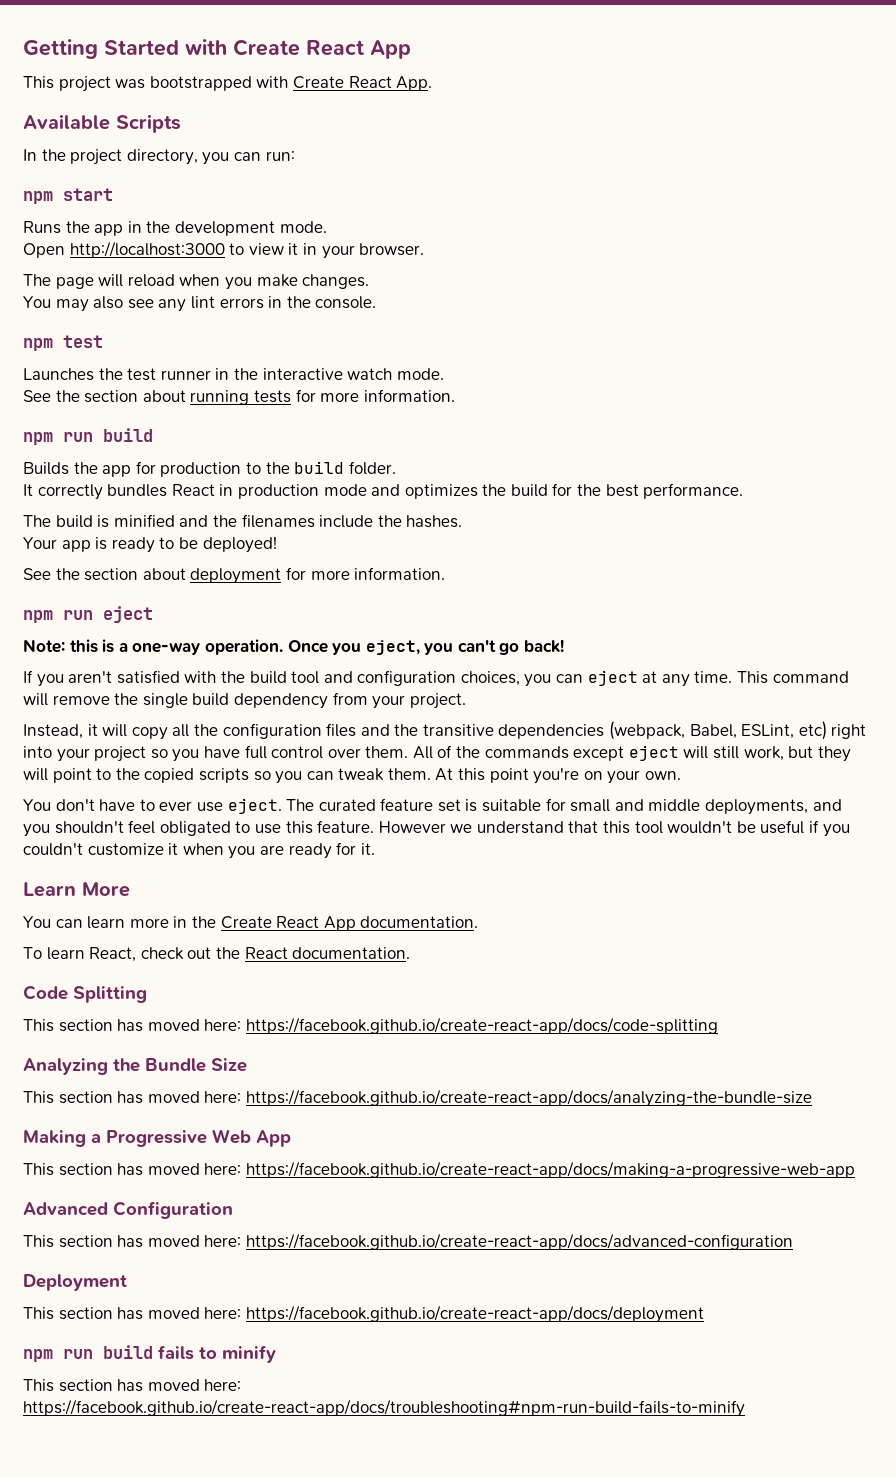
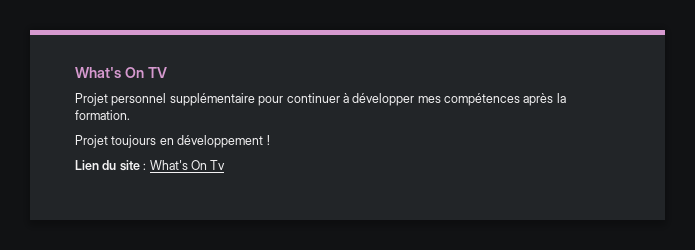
[23,39,411,59] [23,76,433,92] [23,114,181,133] [23,149,295,165] [23,188,113,204] [23,221,327,236] [23,241,425,259] [23,274,370,290] [23,296,377,312] [23,335,103,351] [23,368,444,381] [23,389,455,405] [23,428,153,445] [23,461,396,477] [23,483,744,500] [23,514,463,528] [23,536,277,553] [23,567,446,584] [23,606,153,623] [23,639,565,655] [23,670,849,687] [23,692,466,709] [23,721,867,740] [23,745,851,762] [23,768,682,784] [23,798,842,815] [23,820,850,837] [23,842,375,859] [23,882,130,897] [23,916,479,931] [23,947,411,962] [23,985,147,1003] [23,1017,718,1034] [23,1058,247,1075] [23,1089,812,1107] [23,1129,291,1147] [23,1161,855,1178] [23,1201,233,1219] [23,1233,793,1250] [23,1274,127,1291] [23,1305,704,1323] [23,1345,276,1363] [23,1379,242,1392] [23,1399,745,1417] Getting Started with Create React App // This project was bootstrapped with Create React App. // Available Scripts // In the project directory, you can run: // npm start // Runs the app in the development mode. // Open http://localhost:3000 to view it in your browser. // The page will reload when you make changes. // You may also see any lint errors in the console. // npm test // Launches the test runner in the interactive watch mode. // See the section about running tests for more information. // npm run build // Builds the app for production to the build folder. // It correctly bundles React in production mode and optimizes the build for the best performance. // The build is minified and the filenames include the hashes. // Your app is ready to be deployed! // See the section about deployment for more information. // npm run eject // Note: this is a one-way operation. Once you eject, you can't go back! // If you aren't satisfied with the build tool and configuration choices, you can eject at any time. This command will remove the single build dependency from your project. // Instead, it will copy all the configuration files and the transitive dependencies (webpack, Babel, ESLint, etc) right into your project so you have full control over them. All of the commands except eject will still work, but they will point to the copied scripts so you can tweak them. At this point you're on your own. // You don't have to ever use eject. The curated feature set is suitable for small and middle deployments, and you shouldn't feel obligated to use this feature. However we understand that this tool wouldn't be useful if you couldn't customize it when you are ready for it. // Learn More // You can learn more in the Create React App documentation. // To learn React, check out the React documentation. // Code Splitting // This section has moved here: https://facebook.github.io/create-react-app/docs/code-splitting // Analyzing the Bundle Size // This section has moved here: https://facebook.github.io/create-react-app/docs/analyzing-the-bundle-size // Making a Progressive Web App // This section has moved here: https://facebook.github.io/create-react-app/docs/making-a-progressive-web-app // Advanced Configuration // This section has moved here: https://facebook.github.io/create-react-app/docs/advanced-configuration // Deployment // This section has moved here: https://facebook.github.io/create-react-app/docs/deployment // npm run build fails to minify // This section has moved here: https://facebook.github.io/create-react-app/docs/troubleshooting#npm-run-build-fails-to-minify -> [75,67,167,78] [75,93,566,106] [75,110,130,120] [75,135,270,148] [75,160,226,171] What's On TV // Projet personnel supplémentaire pour continuer à développer mes compétences après la formation. // Projet toujours en développement ! // Lien du site : What's On Tv

